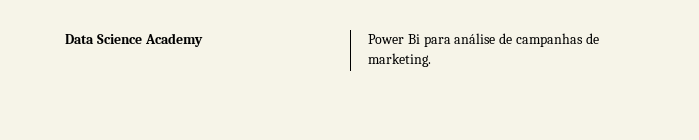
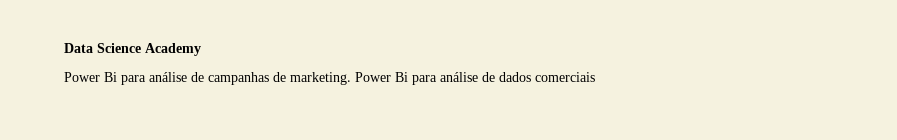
(431, 60) none -> [355,72,595,85] Power Bi para análise de dados comerciais

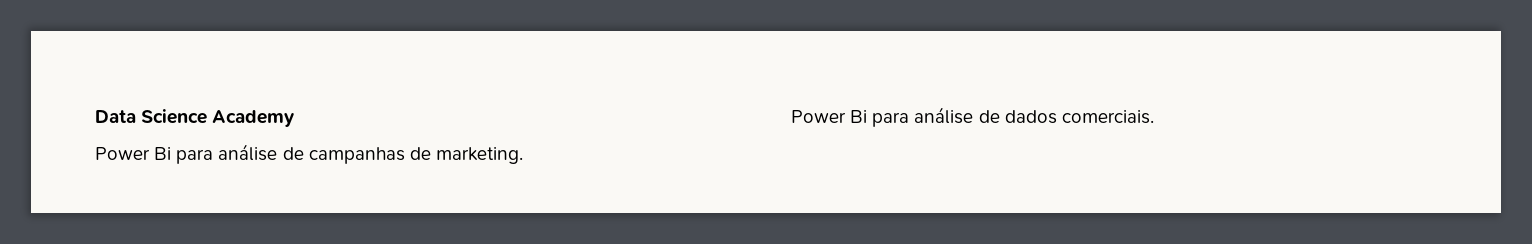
(351, 78) none -> (523, 155) //
[535,72,595,82] comerciais -> [1061,110,1154,124] comerciais.

